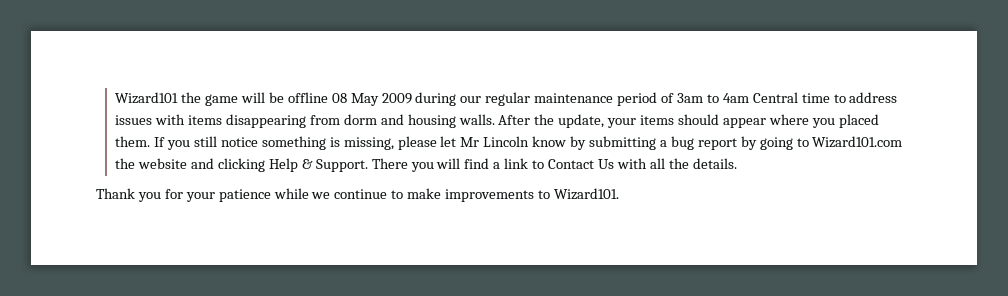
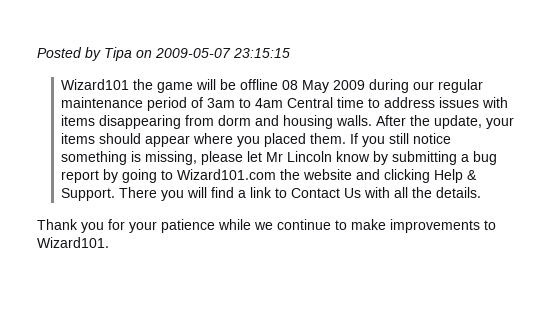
(115, 98) none -> [37,47,290,61] Posted by Tipa on 2009-05-07 23:15:15 //

